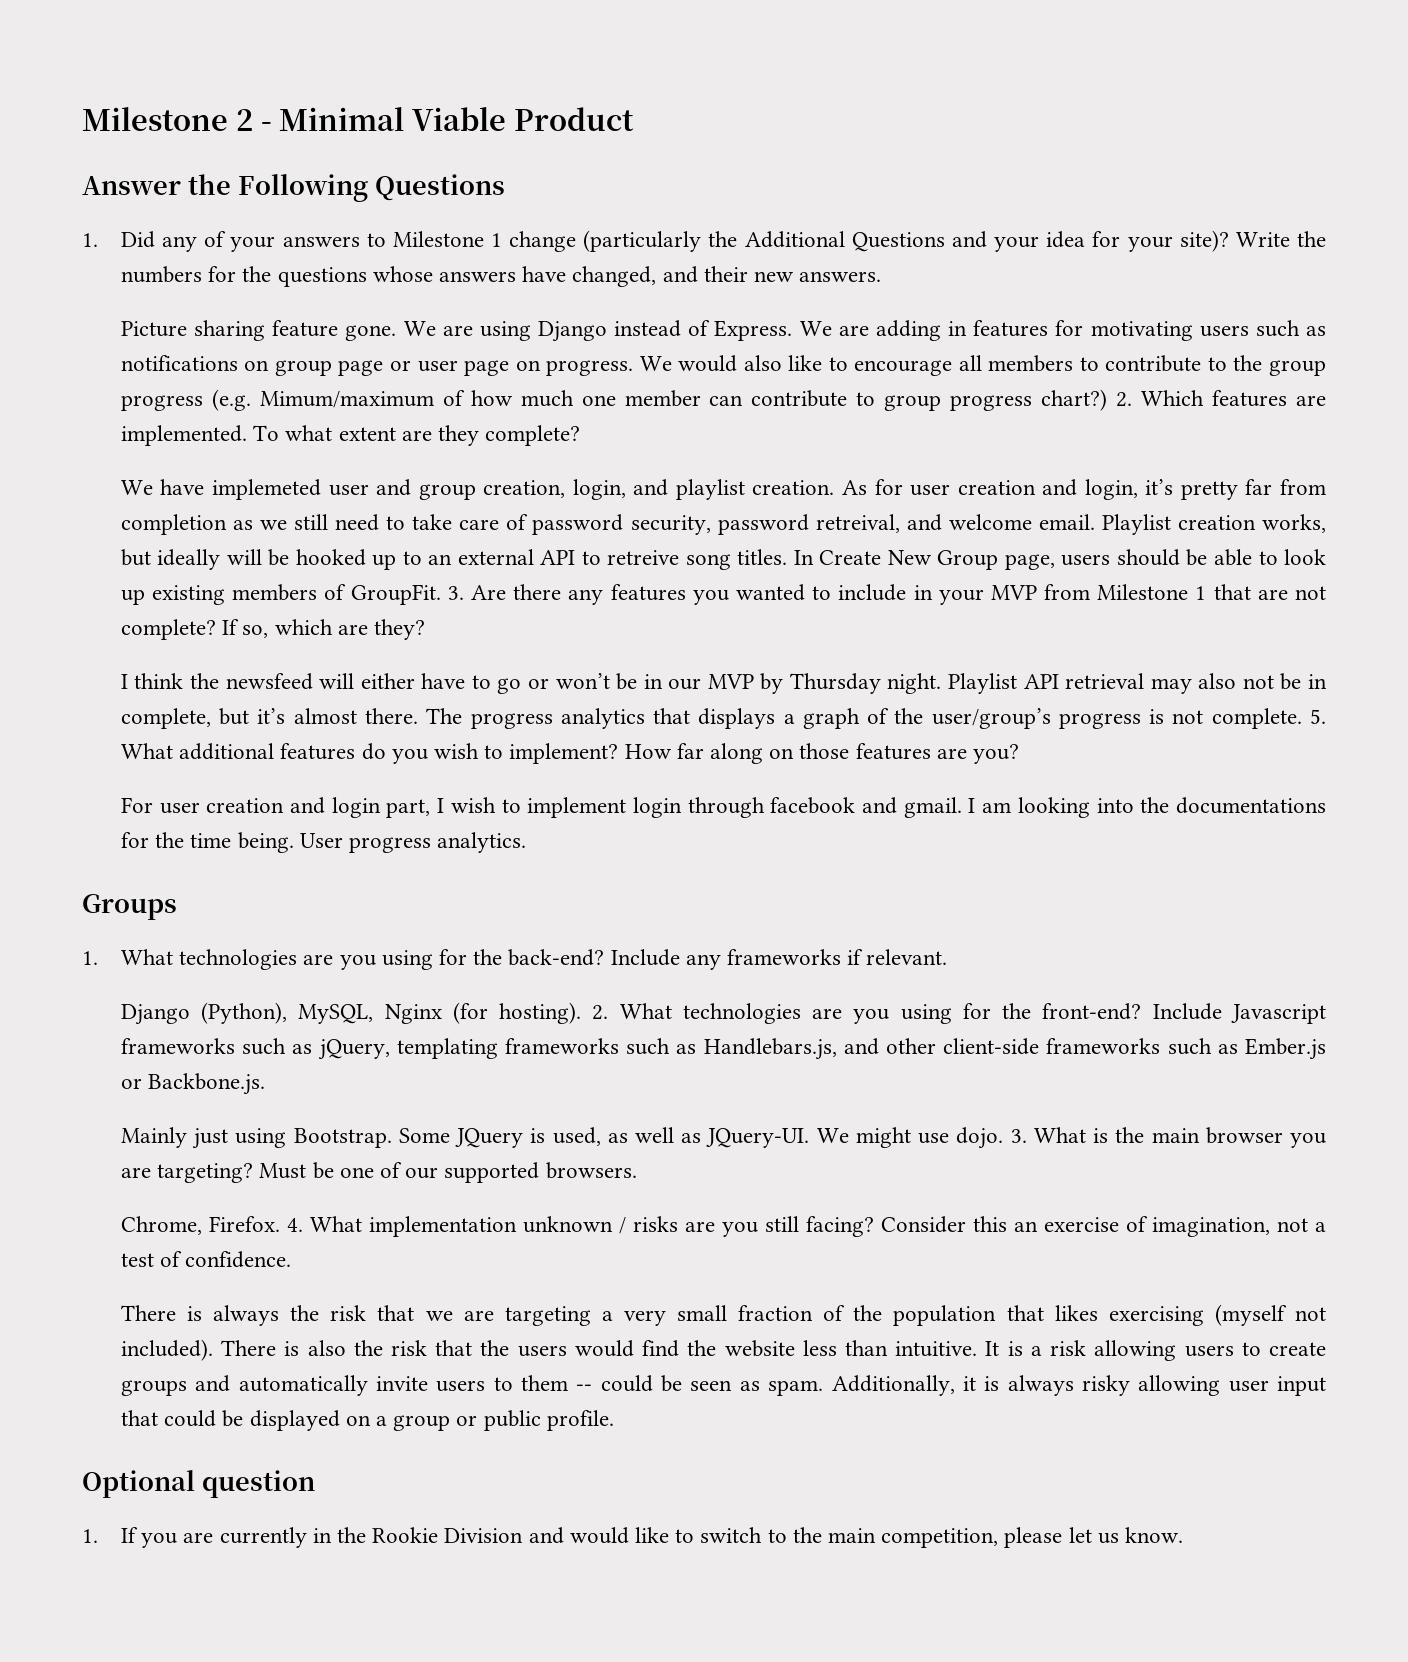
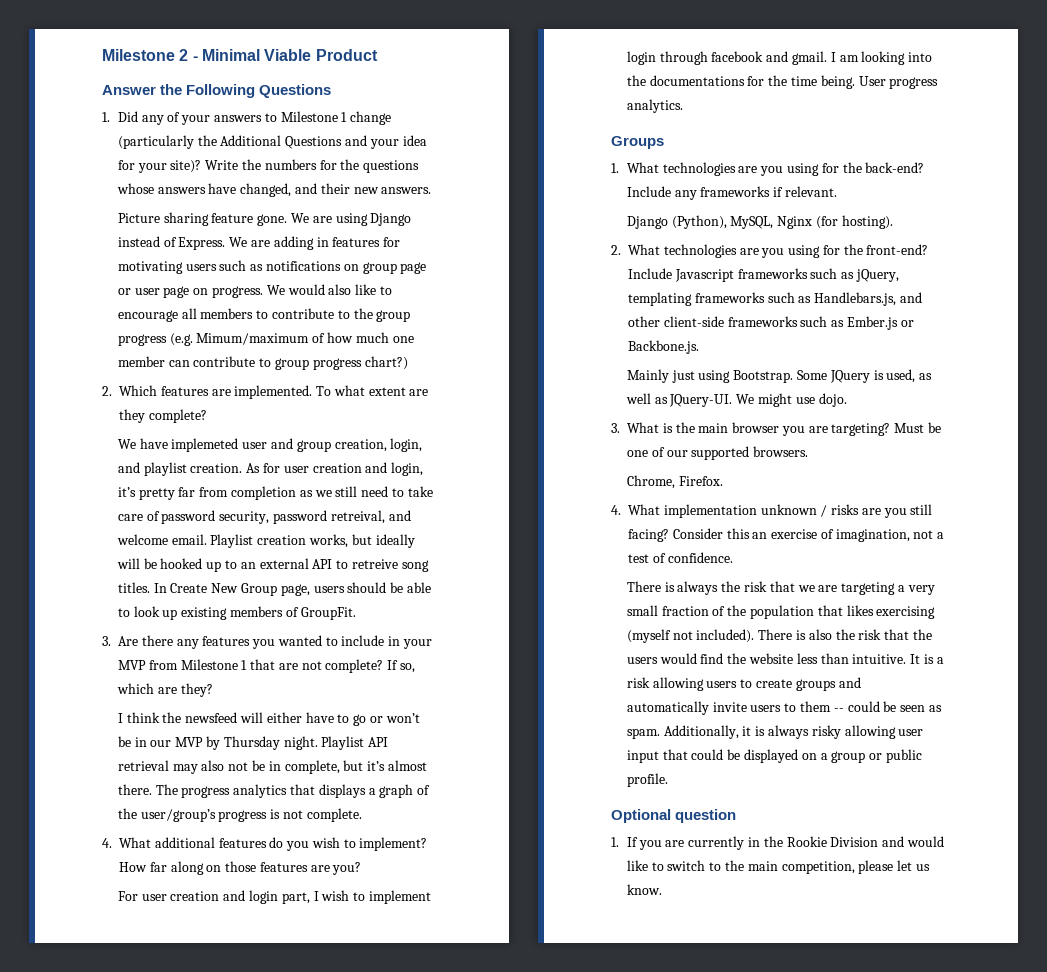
(1108, 400) none -> (408, 363) //
(441, 594) none -> (356, 613) //
[1310,709,1327,724] 5. -> [102,838,112,848] // 4.
(582, 1013) none -> (893, 222) //
(1004, 1138) none -> (847, 400) //
(280, 1224) none -> (723, 481) //

